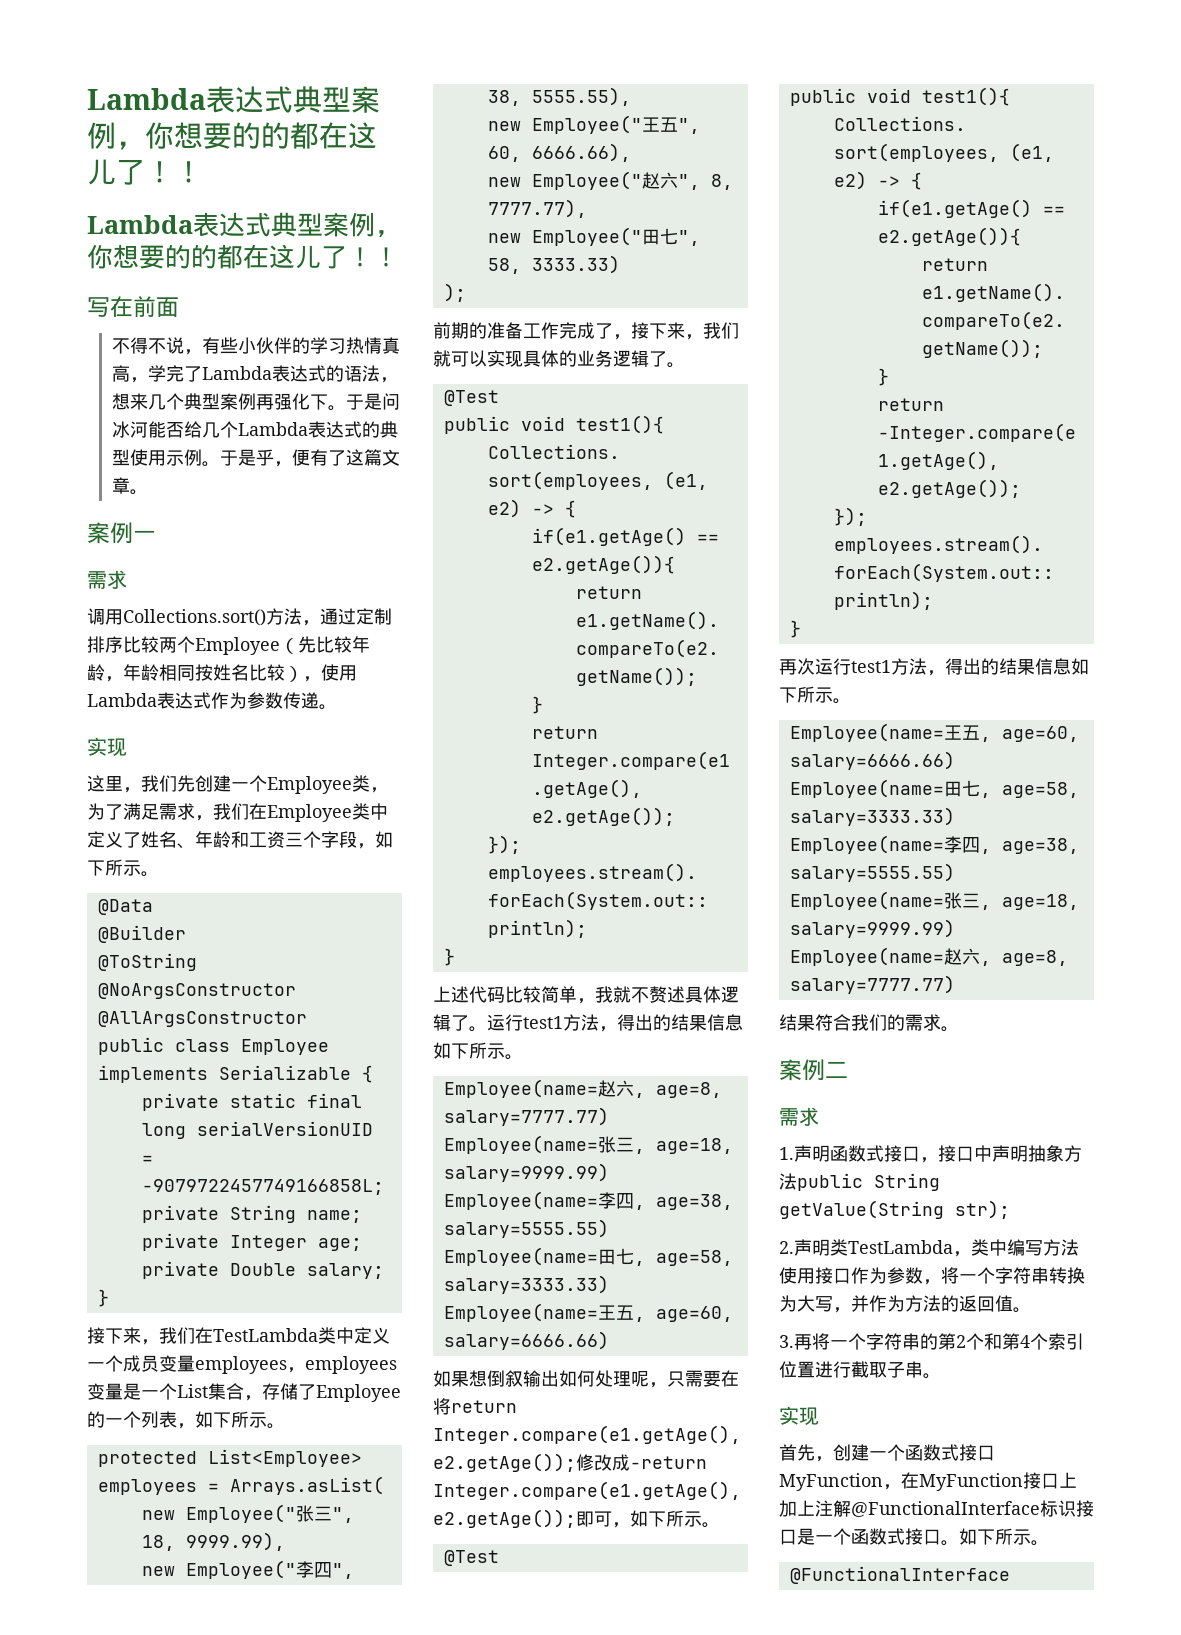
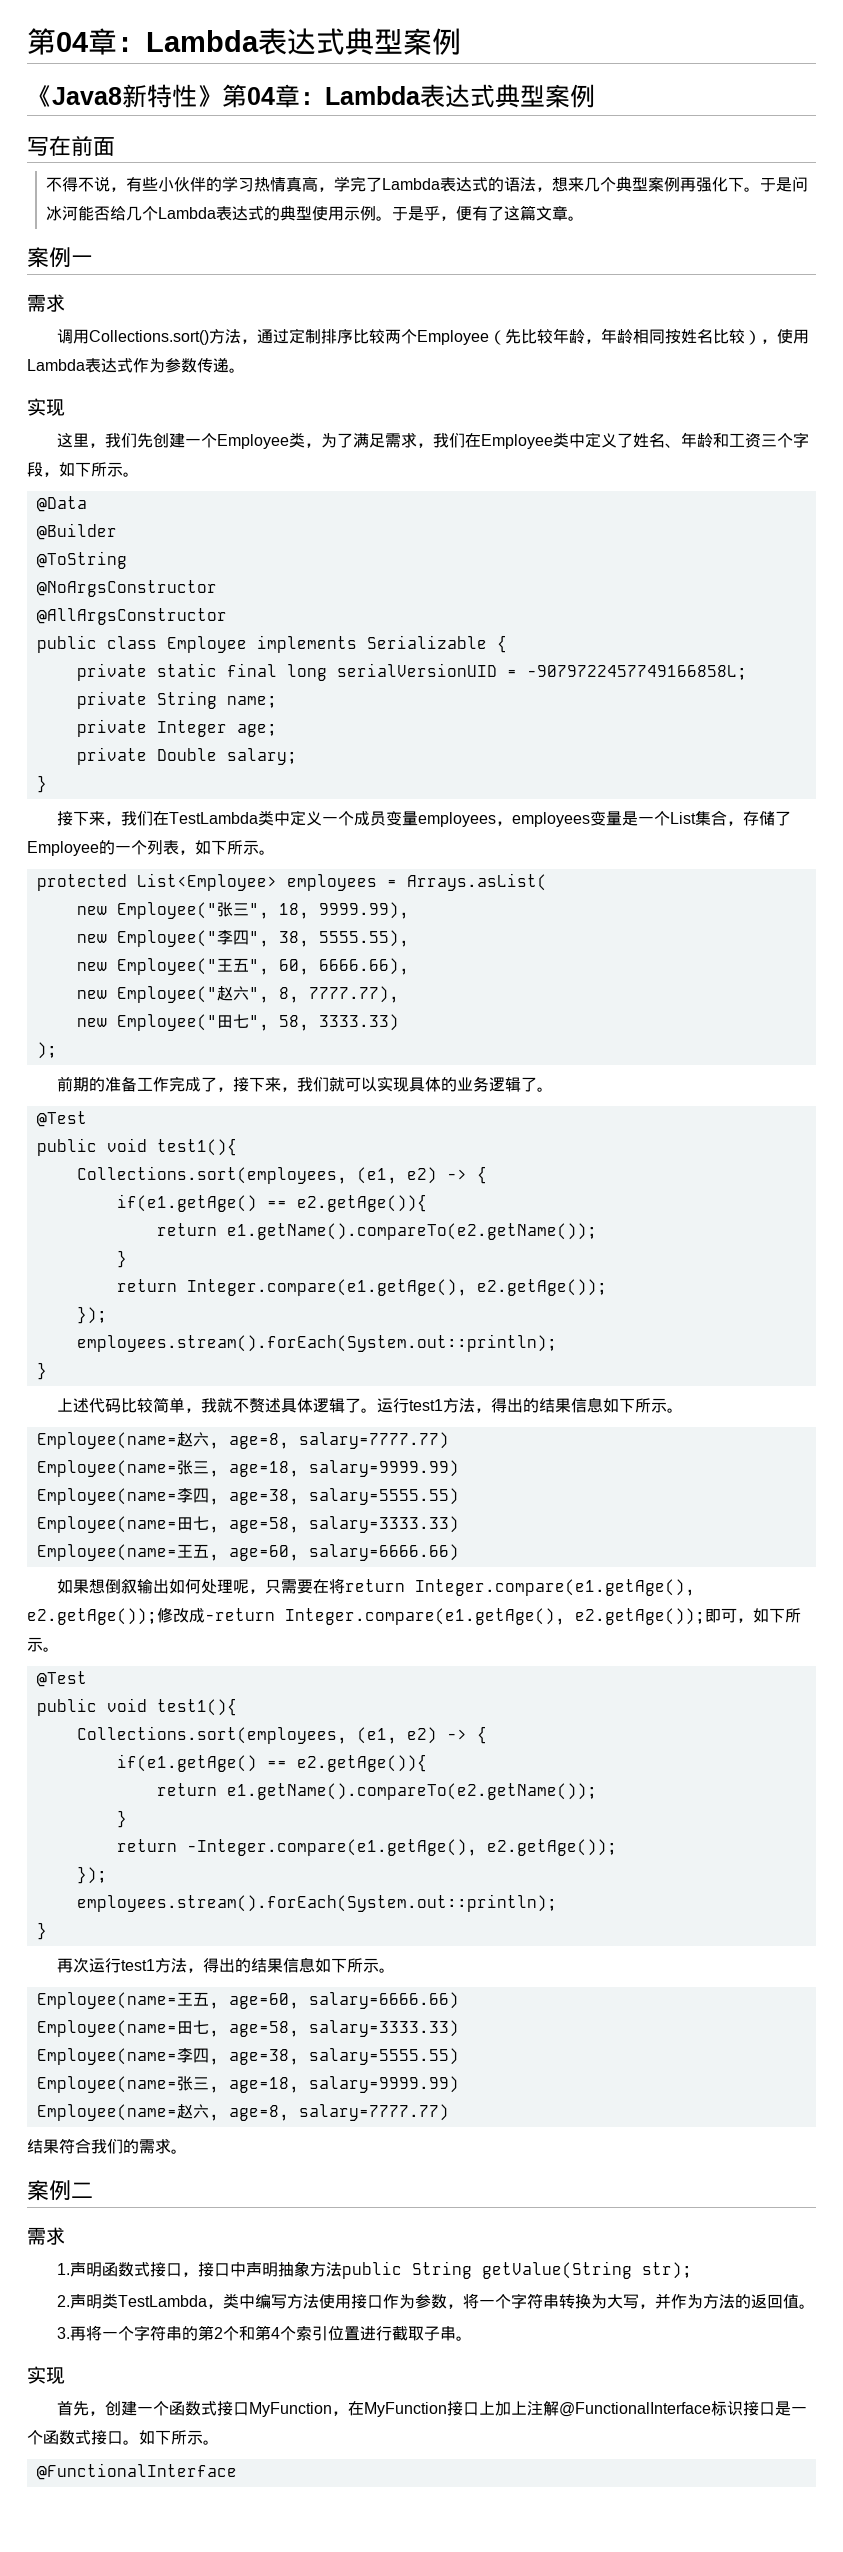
[87,86,380,113] [87,122,377,150] [87,159,203,185] [87,212,401,238] [87,244,399,269] Lambda表达式典型案例，你想要的的都在这儿了！！ // Lambda表达式典型案例，你想要的的都在这儿了！！ -> [27,28,461,55] [27,84,595,108] 第04章：Lambda表达式典型案例 // 《Java8新特性》第04章：Lambda表达式典型案例

